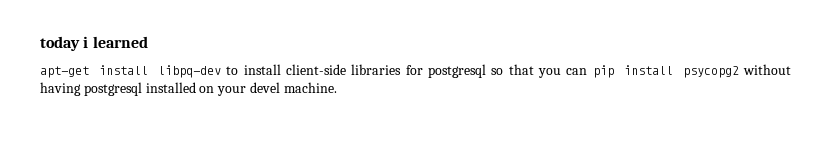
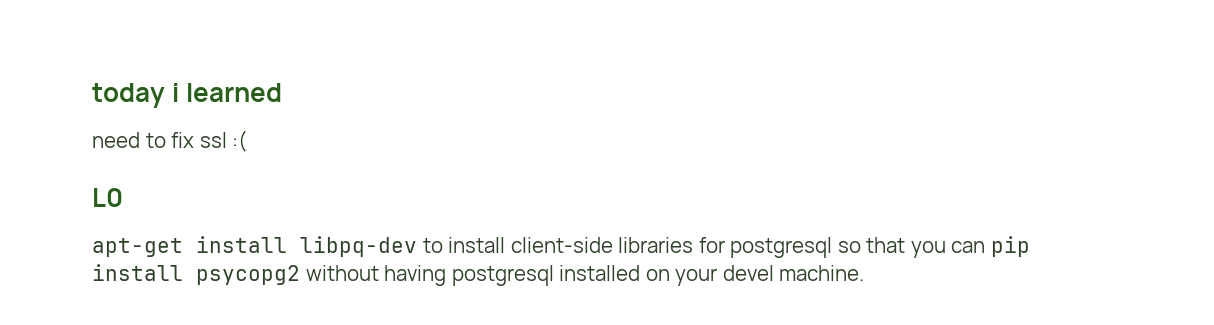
(148, 42) none -> [92,130,248,152] [92,188,123,207] // need to fix ssl :( // L0

